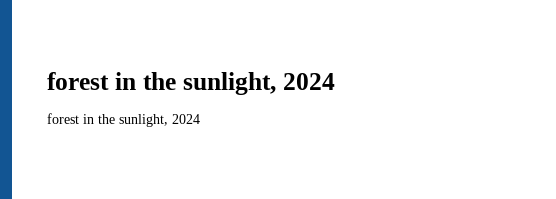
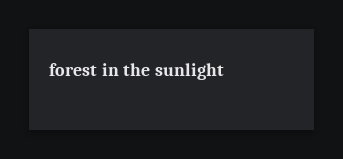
[47,72,335,95] [47,113,200,127] forest in the sunlight, 2024 // forest in the sunlight, 2024 -> [49,63,225,80] forest in the sunlight

